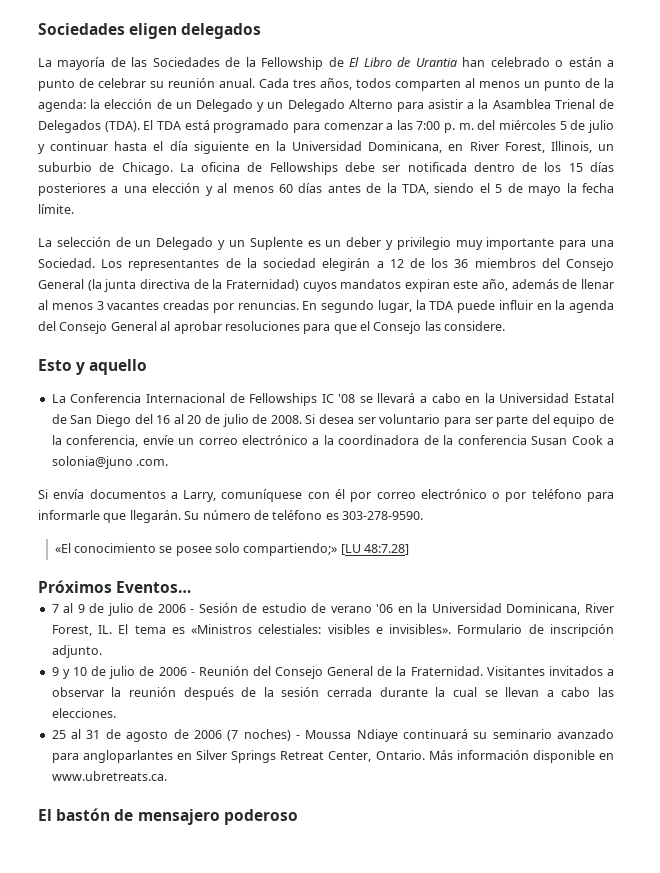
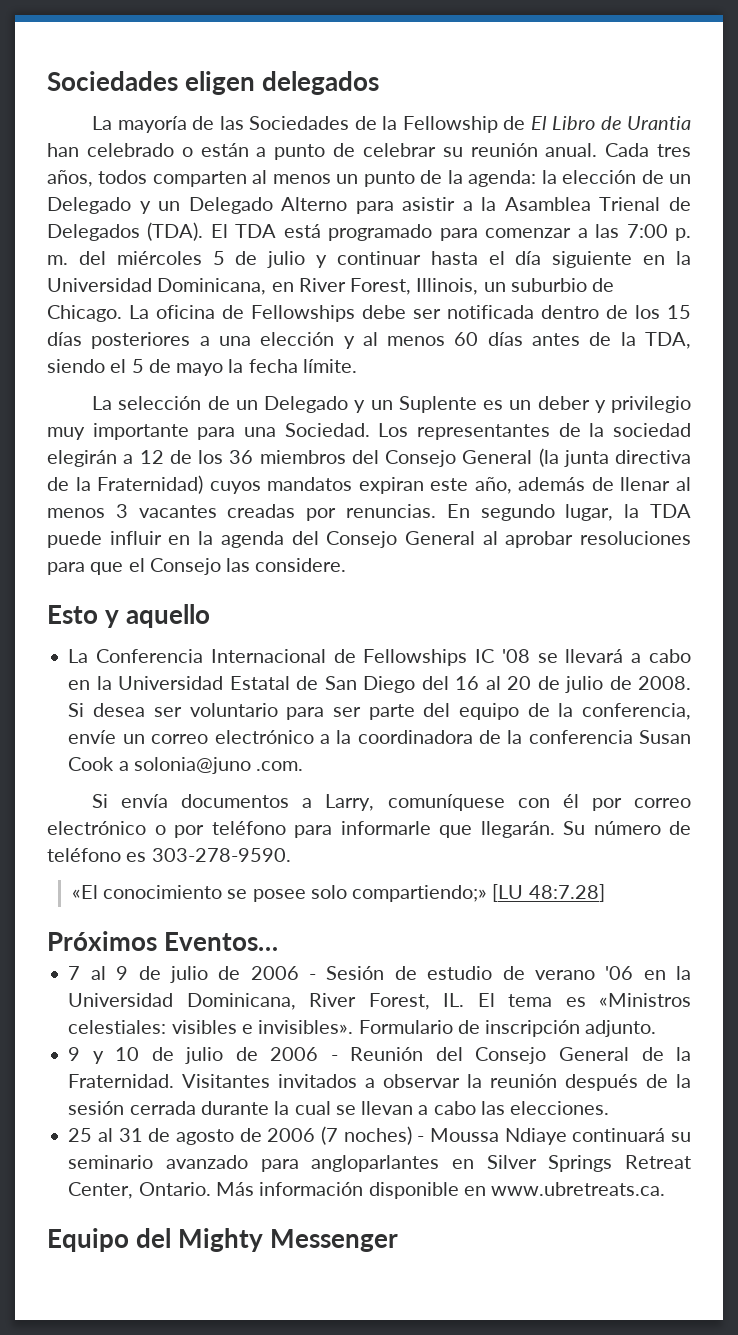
[38,808,298,825] El bastón de mensajero poderoso -> [47,1228,399,1252] Equipo del Mighty Messenger

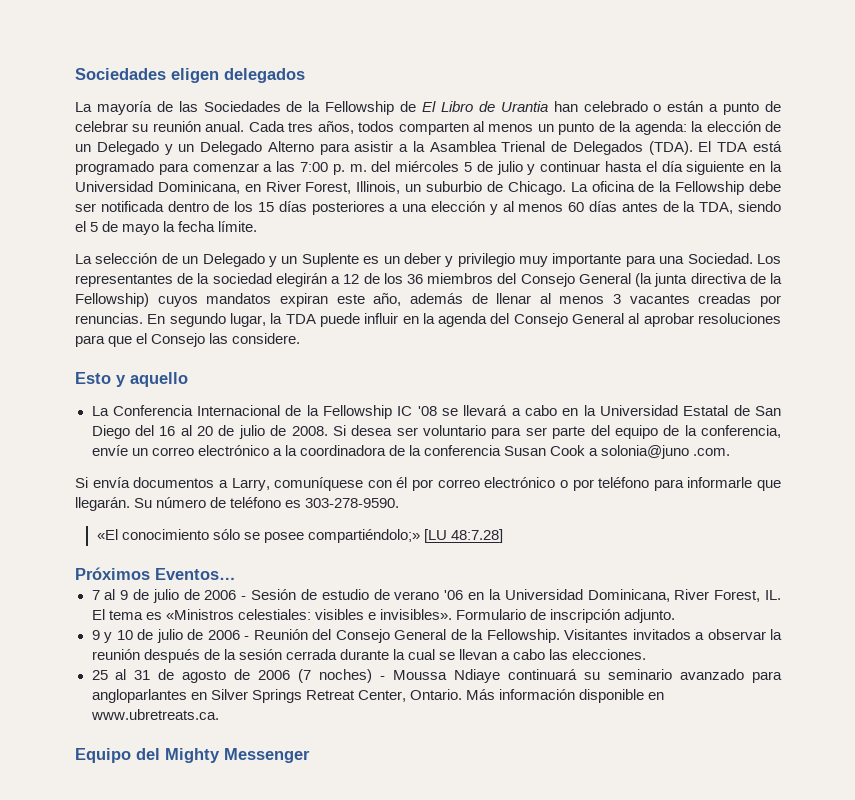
[251,305,355,322] Fellowships -> [659,181,745,195] la Fellowship
[97,475,204,494] Fraternidad) -> [75,293,149,307] Fellowship)
[363,649,468,666] Fellowships -> [306,405,393,419] la Fellowship
(223, 892) none -> [212,529,240,540] sólo
[310,885,488,902] solo compartiendo;» -> [307,529,420,543] compartiéndolo;»
[68,1074,175,1088] Fraternidad. -> [486,629,560,643] Fellowship.

